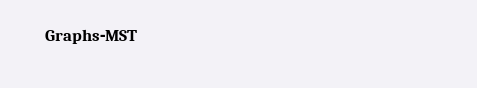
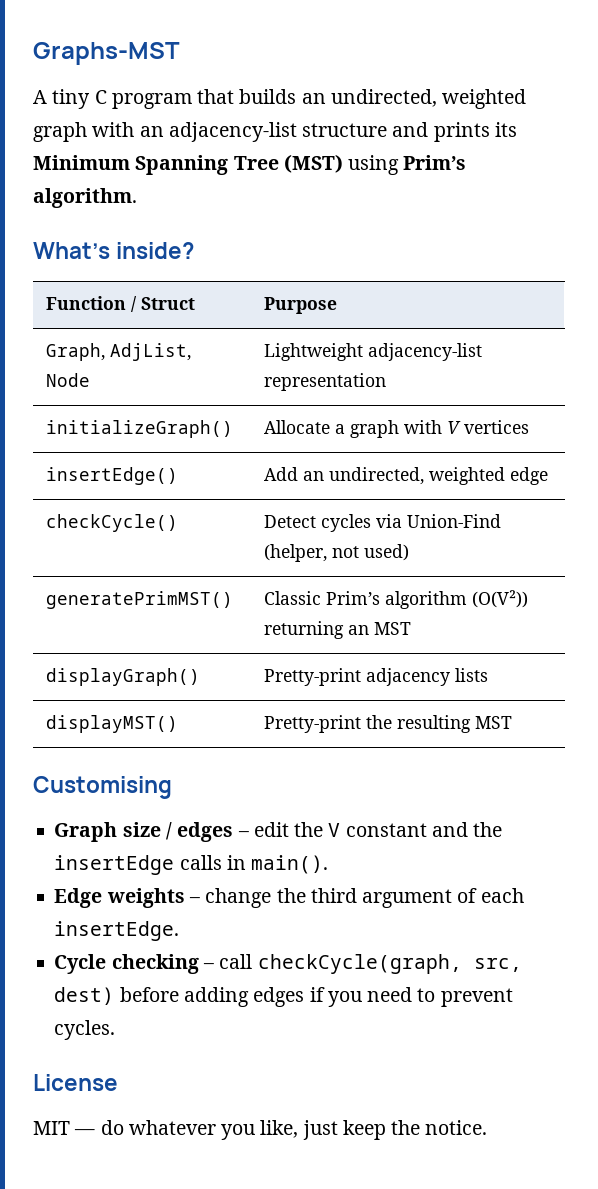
(137, 36) none -> [33,89,527,109] [33,122,517,142] [33,154,467,175] [33,188,137,208] [33,242,195,259] [45,296,195,312] [263,297,337,314] [45,343,191,361] [45,373,90,387] [263,343,482,361] [263,373,386,391] [45,420,233,438] [263,420,529,438] [45,467,178,485] [263,467,548,485] [45,514,178,532] [263,514,501,532] [263,544,409,562] [45,591,233,609] [263,590,528,609] [263,621,411,639] [45,668,200,686] [263,668,488,686] [45,715,178,733] [263,715,512,733] [33,776,172,799] [54,822,503,842] [54,855,329,875] [54,888,524,908] [54,921,180,941] [54,954,522,974] [54,987,513,1007] [54,1020,116,1040] [33,1074,118,1091] [33,1120,488,1140] // A tiny C program that builds an undirected, weighted graph with an adjacency‑list structure and prints its Minimum Spanning Tree (MST) using Prim’s algorithm. // What’s inside? // Function / Struct | Purpose // Graph, AdjList, Node | Lightweight adjacency‑list representation // initializeGraph() | Allocate a graph with V vertices // insertEdge() | Add an undirected, weighted edge // checkCycle() | Detect cycles via Union‑Find (helper, not used) // generatePrimMST() | Classic Prim’s algorithm (O(V²)) returning an MST // displayGraph() | Pretty‑print adjacency lists // displayMST() | Pretty‑print the resulting MST // Customising // Graph size / edges – edit the V constant and the insertEdge calls in main(). // Edge weights – change the third argument of each insertEdge. // Cycle checking – call checkCycle(graph, src, dest) before adding edges if you need to prevent cycles. // License // MIT — do whatever you like, just keep the notice.

